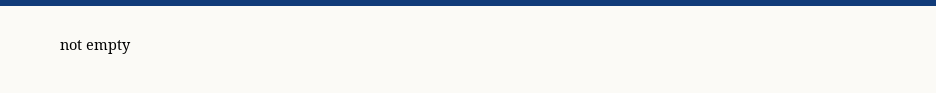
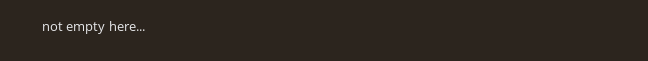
(131, 47) none -> [108,21,145,31] here...

